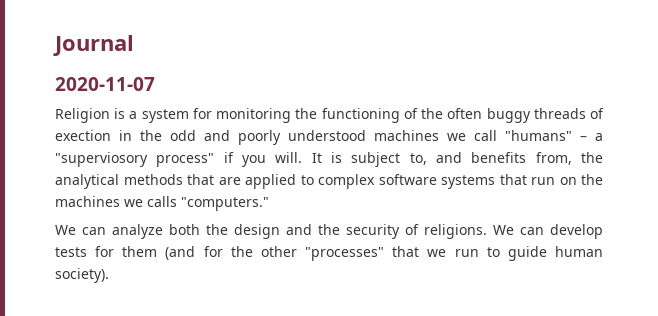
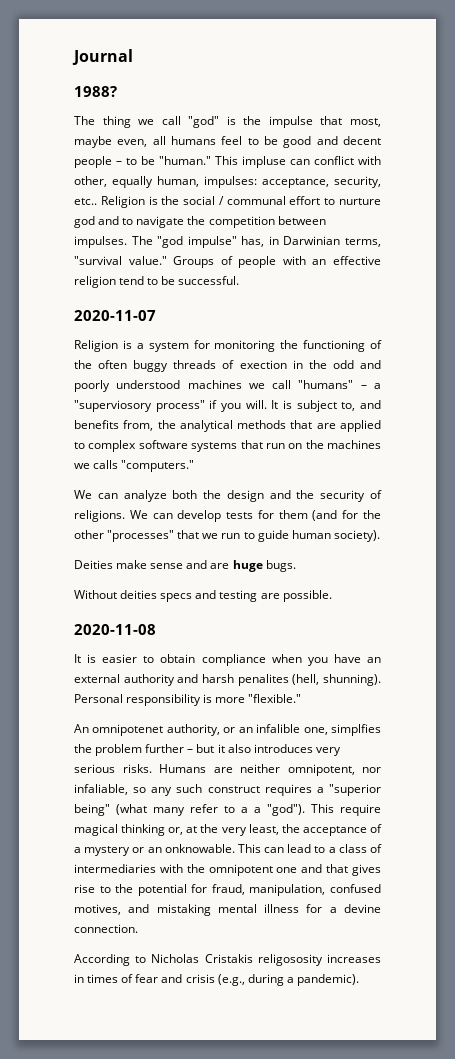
(134, 45) none -> [74,86,117,97] [74,116,381,128] [74,136,382,148] [74,156,381,168] [74,176,381,188] [74,196,381,208] [74,216,326,228] [74,236,381,248] [74,256,381,268] [74,276,240,288] // 1988? // The thing we call "god" is the impulse that most, maybe even, all humans feel to be good and decent people – to be "human." This impluse can conflict with other, equally human, impulses: acceptance, security, etc.. Religion is the social / communal effort to nurture god and to navigate the competition between impulses. The "god impulse" has, in Darwinian terms, "survival value." Groups of people with an effective religion tend to be successful.
(109, 275) none -> [74,560,296,572] [74,590,332,602] [74,624,156,635] [74,654,381,666] [74,674,381,686] [74,694,302,706] [74,724,381,736] [74,744,341,756] [74,764,381,776] [74,784,381,796] [74,804,381,816] [74,824,382,836] [74,844,382,856] [74,864,381,876] [74,884,381,896] [74,904,381,916] [74,924,138,933] [74,954,381,966] [74,974,359,986] // Deities make sense and are huge bugs. // Without deities specs and testing are possible. // 2020-11-08 // It is easier to obtain compliance when you have an external authority and harsh penalites (hell, shunning). Personal responsibility is more "flexible." // An omnipotenet authority, or an infalible one, simplfies the problem further – but it also introduces very serious risks. Humans are neither omnipotent, nor infaliable, so any such construct requires a "superior being" (what many refer to a a "god"). This require magical thinking or, at the very least, the acceptance of a mystery or an onknowable. This can lead to a class of intermediaries with the omnipotent one and that gives rise to the potential for fraud, manipulation, confused motives, and mistaking mental illness for a devine connection. // According to Nicholas Cristakis religososity increases in times of fear and crisis (e.g., during a pandemic).

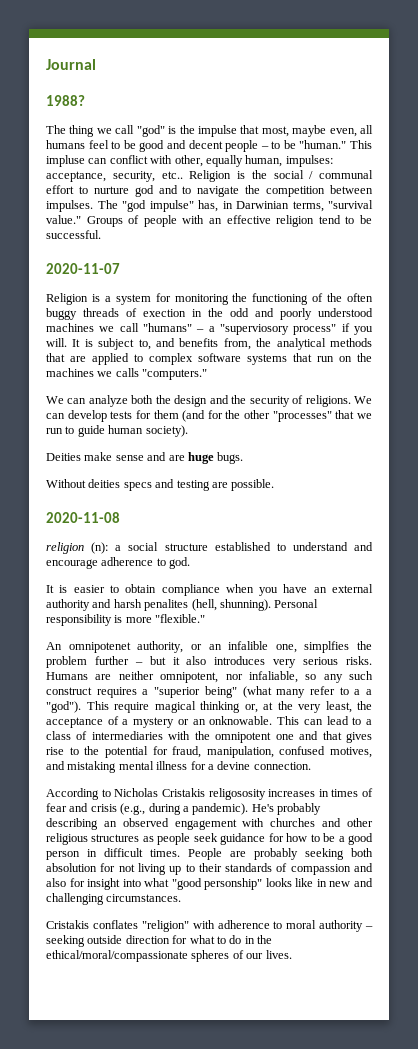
(156, 629) none -> [46,542,373,554] [46,557,191,569] // religion (n): a social structure established to understand and encourage adherence to god.
(359, 980) none -> [251,803,321,815] [46,818,373,830] [46,833,373,845] [46,848,373,860] [46,863,374,875] [46,878,374,890] [46,893,182,905] [46,920,373,932] [46,935,272,947] [46,950,292,962] He's probably describing an observed engagement with churches and other religious structures as people seek guidance for how to be a good person in difficult times. People are probably seeking both absolution for not living up to their standards of compassion and also for insight into what "good personship" looks like in new and challenging circumstances. // Cristakis conflates "religion" with adherence to moral authority – seeking outside direction for what to do in the ethical/moral/compassionate spheres of our lives.

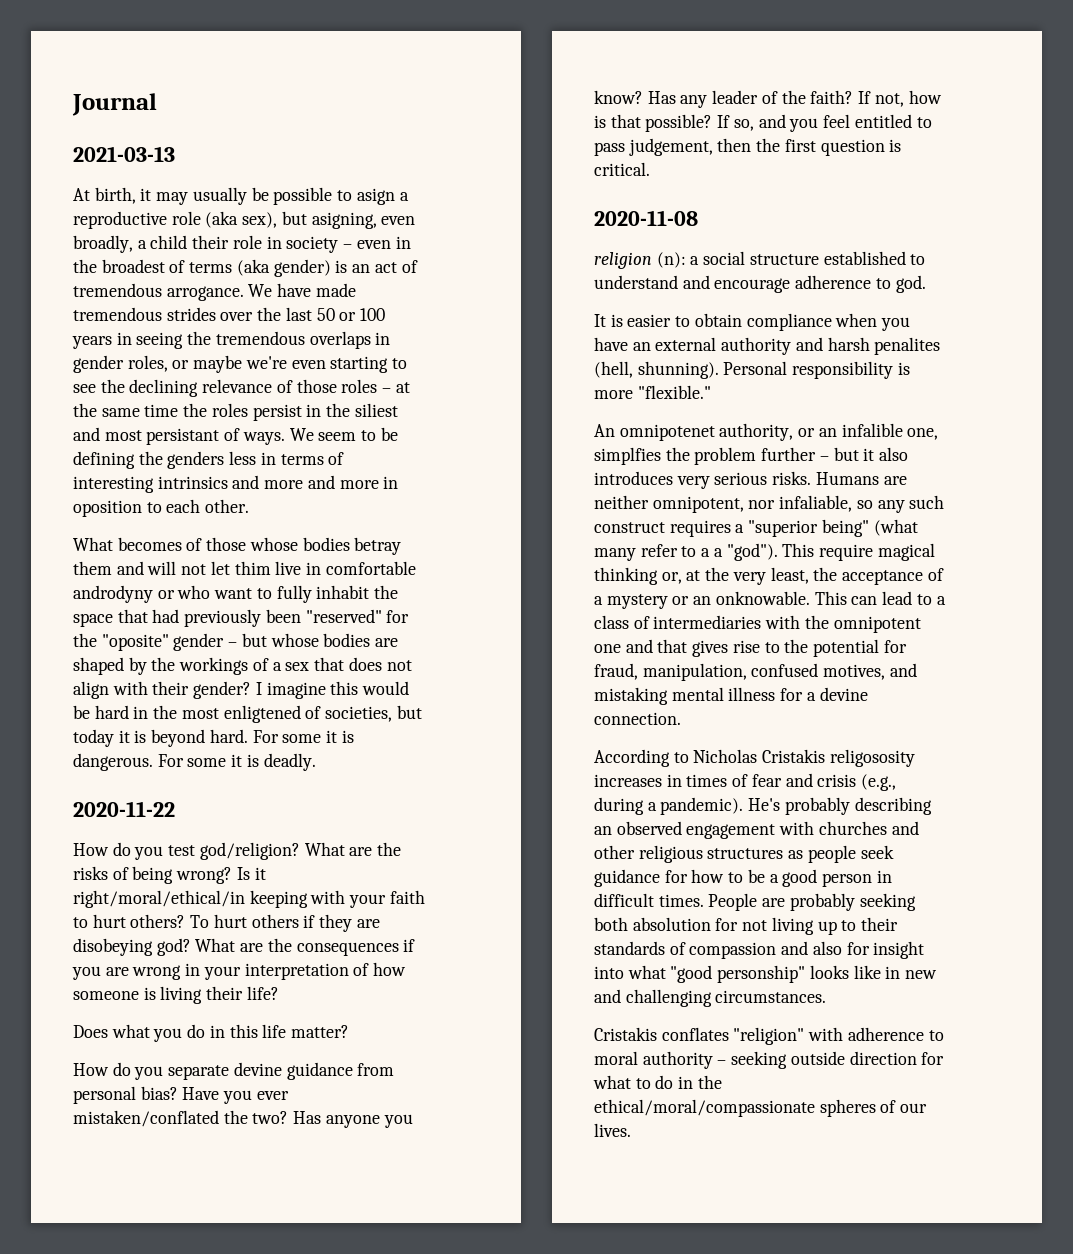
[46,95,85,106] [46,125,373,137] [46,140,373,152] [46,155,333,167] [46,170,373,182] [46,185,373,197] [46,200,373,212] [46,215,372,227] [46,230,101,239] [46,263,120,274] [46,293,373,305] [46,308,373,320] [46,323,373,335] [46,338,372,350] [46,353,372,365] [46,368,208,380] [46,395,372,407] [46,410,372,422] [46,425,188,437] [46,452,244,464] [46,479,275,491] 1988? // The thing we call "god" is the impulse that most, maybe even, all humans feel to be good and decent people – to be "human." This impluse can conflict with other, equally human, impulses: acceptance, security, etc.. Religion is the social / communal effort to nurture god and to navigate the competition between impulses. The "god impulse" has, in Darwinian terms, "survival value." Groups of people with an effective religion tend to be successful. // 2020-11-07 // Religion is a system for monitoring the functioning of the often buggy threads of exection in the odd and poorly understood machines we call "humans" – a "superviosory process" if you will. It is subject to, and benefits from, the analytical methods that are applied to complex software systems that run on the machines we calls "computers." // We can analyze both the design and the security of religions. We can develop tests for them (and for the other "processes" that we run to guide human society). // Deities make sense and are huge bugs. // Without deities specs and testing are possible. -> [73,146,175,162] [73,187,409,205] [73,211,416,229] [73,235,411,253] [73,259,418,277] [73,283,356,301] [73,307,386,321] [72,331,391,349] [73,355,408,373] [73,379,410,397] [73,403,398,421] [73,427,398,445] [73,451,345,469] [73,475,399,493] [73,499,250,517] [73,537,402,555] [73,561,416,575] [73,585,399,603] [73,609,410,627] [73,633,399,651] [73,657,412,675] [73,681,410,699] [73,705,422,723] [73,729,354,747] [73,753,316,771] [73,801,175,817] [73,842,402,860] [73,866,266,884] [73,890,425,908] [73,914,380,932] [73,938,416,956] [72,962,407,980] [73,986,279,1004] [73,1024,350,1042] [73,1062,395,1080] [73,1086,289,1104] [73,1110,413,1128] [594,90,942,108] [594,114,932,132] [594,138,902,156] [594,162,650,176] 2021-03-13 // At birth, it may usually be possible to asign a reproductive role (aka sex), but asigning, even broadly, a child their role in society – even in the broadest of terms (aka gender) is an act of tremendous arrogance. We have made tremendous strides over the last 50 or 100 years in seeing the tremendous overlaps in gender roles, or maybe we're even starting to see the declining relevance of those roles – at the same time the roles persist in the siliest and most persistant of ways. We seem to be defining the genders less in terms of interesting intrinsics and more and more in oposition to each other. // What becomes of those whose bodies betray them and will not let thim live in comfortable androdyny or who want to fully inhabit the space that had previously been "reserved" for the "oposite" gender – but whose bodies are shaped by the workings of a sex that does not align with their gender? I imagine this would be hard in the most enligtened of societies, but today it is beyond hard. For some it is dangerous. For some it is deadly. // 2020-11-22 // How do you test god/religion? What are the risks of being wrong? Is it right/moral/ethical/in keeping with your faith to hurt others? To hurt others if they are disobeying god? What are the consequences if you are wrong in your interpretation of how someone is living their life? // Does what you do in this life matter? // How do you separate devine guidance from personal bias? Have you ever mistaken/conflated the two? Has anyone you know? Has any leader of the faith? If not, how is that possible? If so, and you feel entitled to pass judgement, then the first question is critical.

